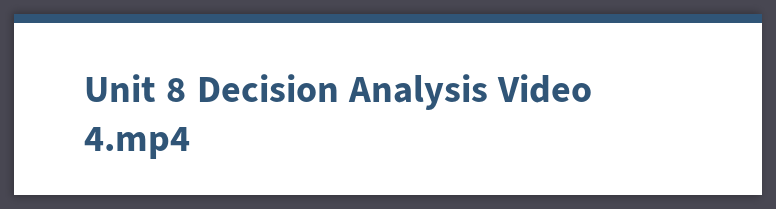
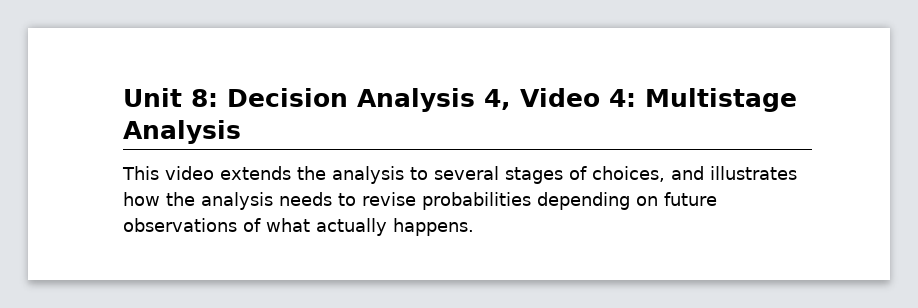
[166,78,187,102] 8 -> [191,89,218,107] 8:
[497,74,593,103] [84,127,190,159] Video 4.mp4 -> [484,88,797,112] [123,120,241,144] [122,166,797,184] [123,192,717,210] [123,218,474,236] 4, Video 4: Multistage Analysis // This video extends the analysis to several stages of choices, and illustrates how the analysis needs to revise probabilities depending on future observations of what actually happens.

